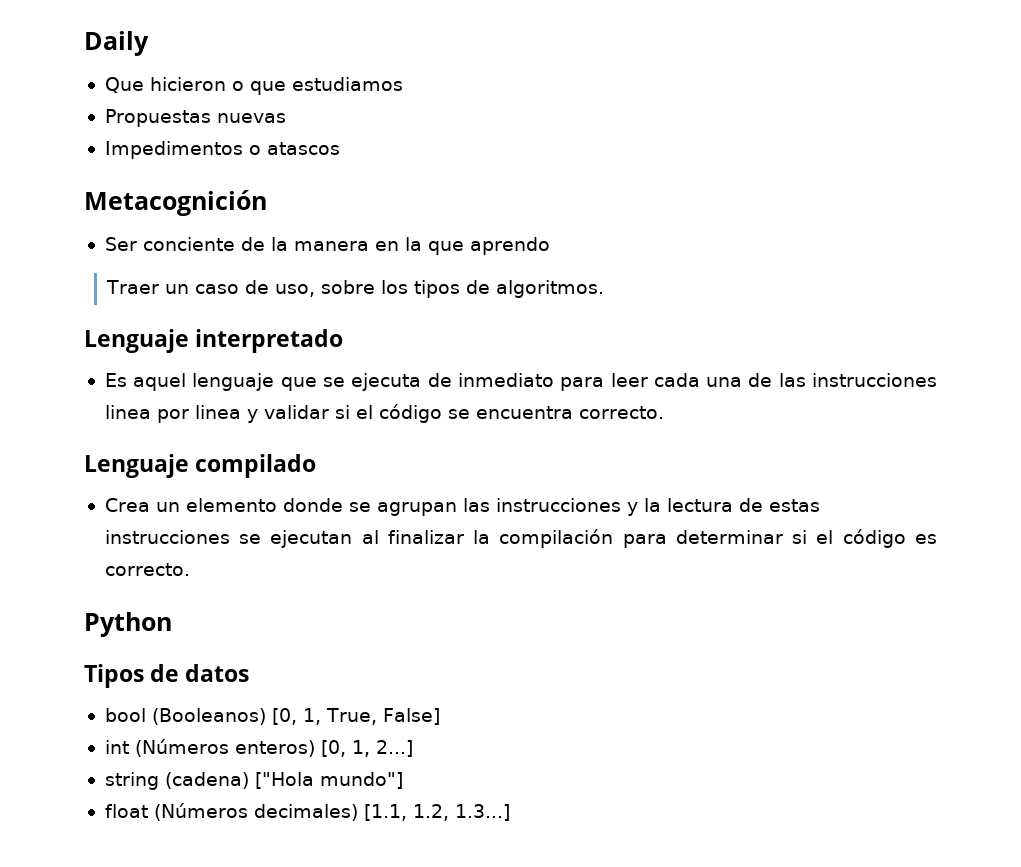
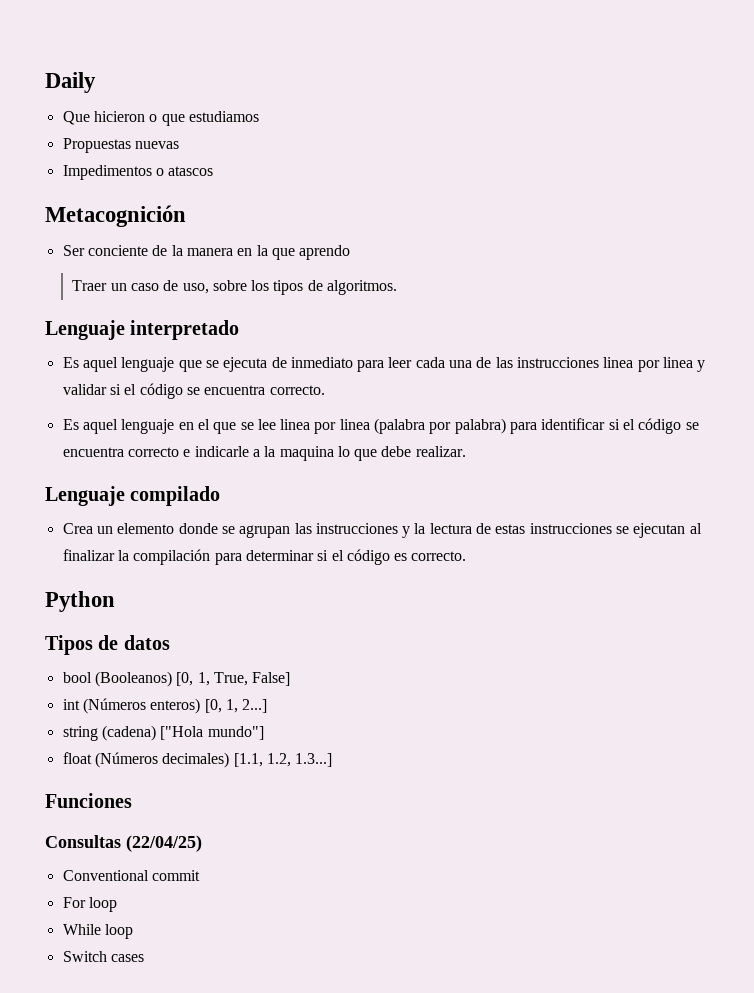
(664, 412) none -> [62,418,699,434] [62,446,466,461] // Es aquel lenguaje en el que se lee linea por linea (palabra por palabra) para identificar si el código se encuentra correcto e indicarle a la maquina lo que debe realizar.
(510, 812) none -> [45,793,132,808] [45,835,202,852] [62,870,200,881] [62,897,117,912] [62,924,133,939] [62,951,144,962] // Funciones // Consultas (22/04/25) // Conventional commit // For loop // While loop // Switch cases

